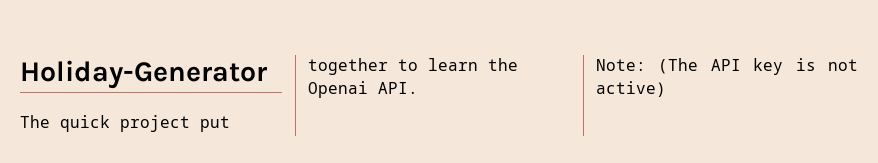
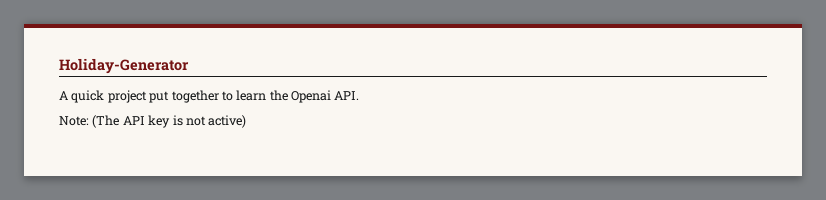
[20,115,50,128] The -> [59,91,68,100] A

